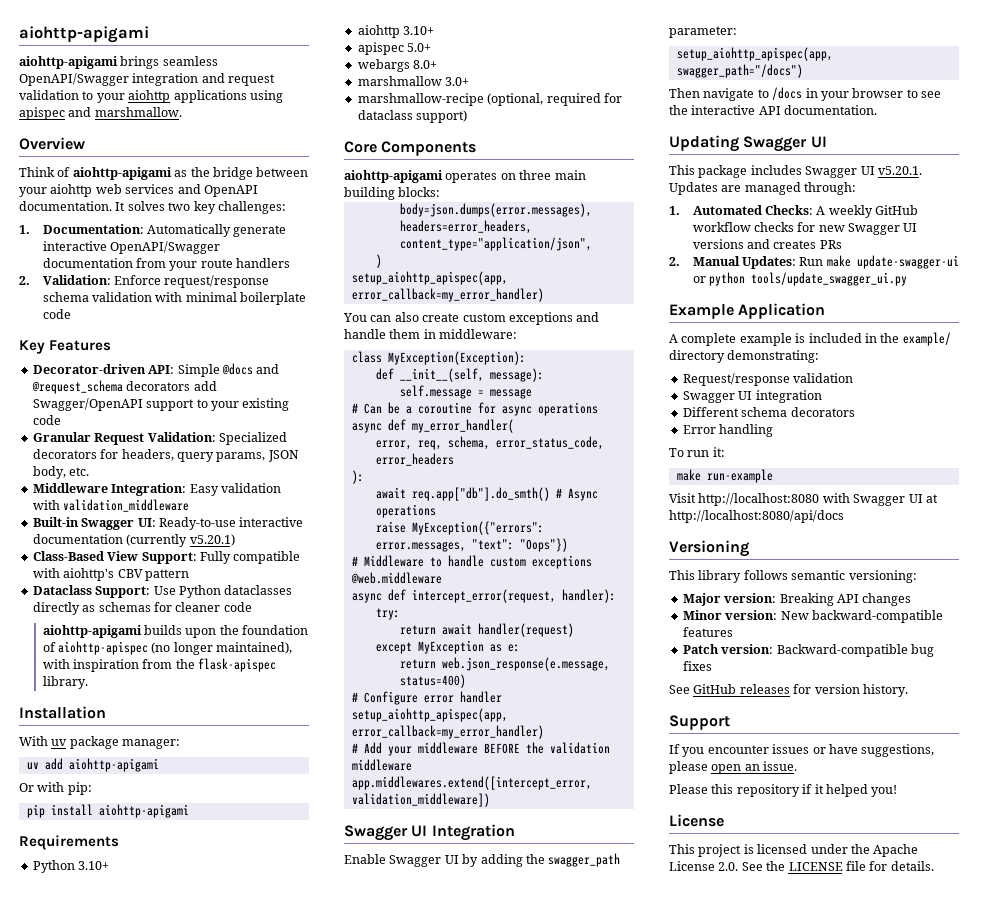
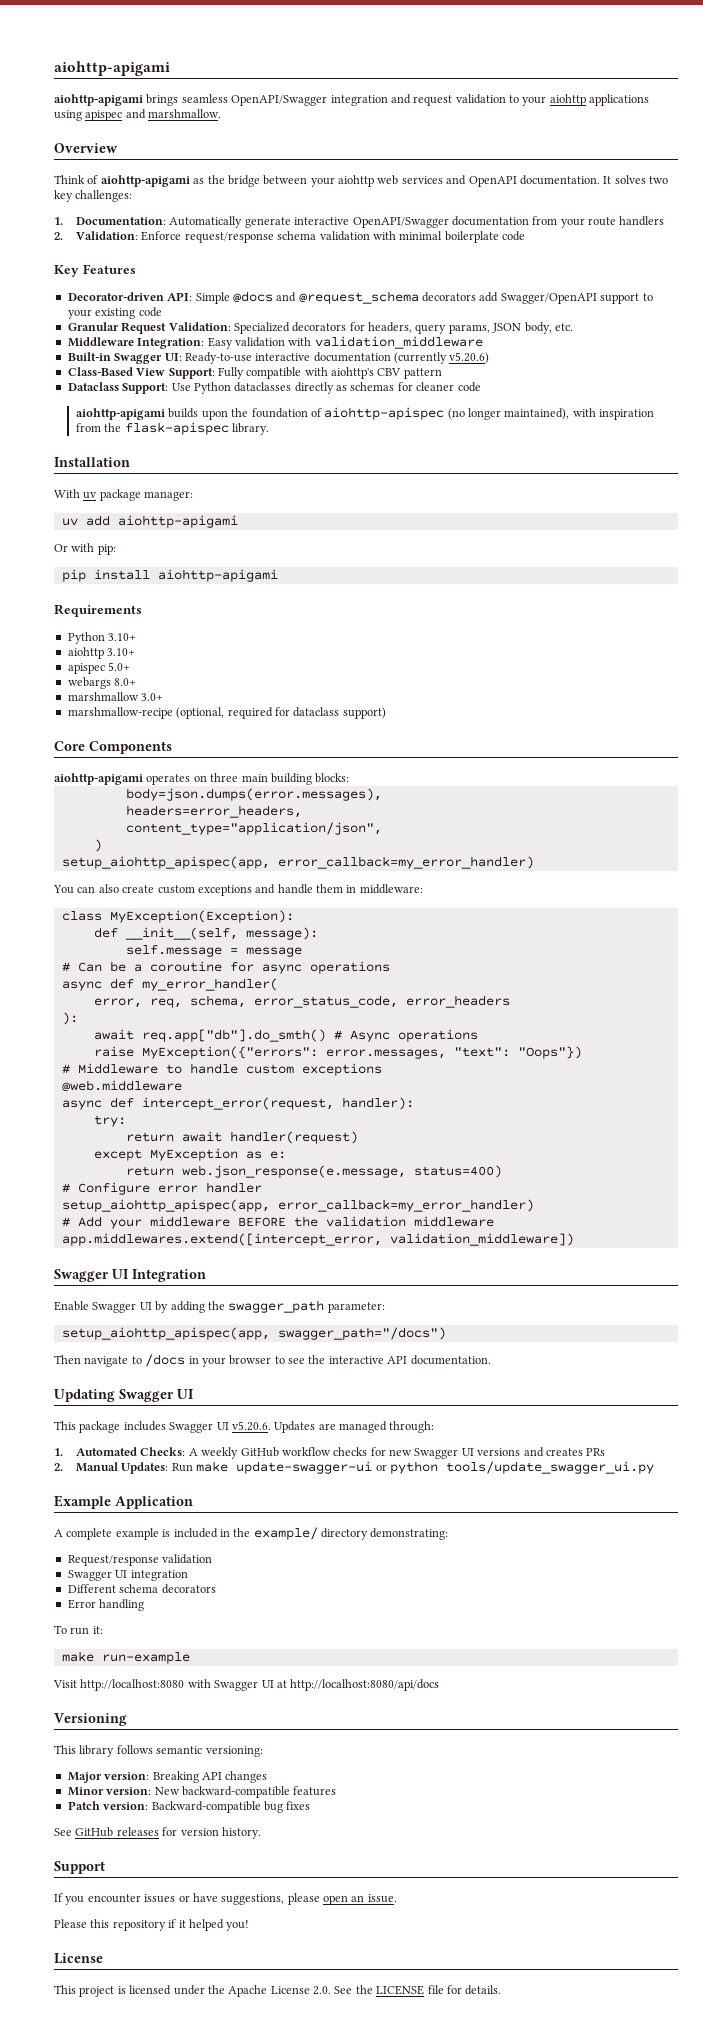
[189,534,235,546] v5.20.1) -> [449,352,490,364] v5.20.6)
[877,166,922,175] v5.20.1. -> [231,1421,271,1431] v5.20.6.

